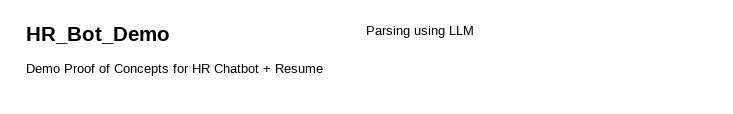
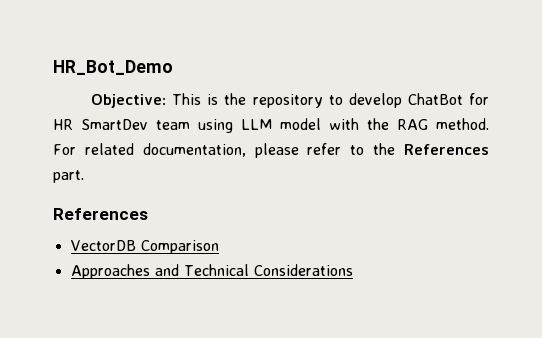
[26,64,323,76] [366,26,474,38] Demo Proof of Concepts for HR Chatbot + Resume Parsing using LLM -> [91,93,489,108] [53,118,489,133] [53,143,489,158] [53,170,84,183] [53,208,148,220] [70,240,219,254] [70,264,353,279] Objective: This is the repository to develop ChatBot for HR SmartDev team using LLM model with the RAG method. For related documentation, please refer to the References part. // References // VectorDB Comparison // Approaches and Technical Considerations

